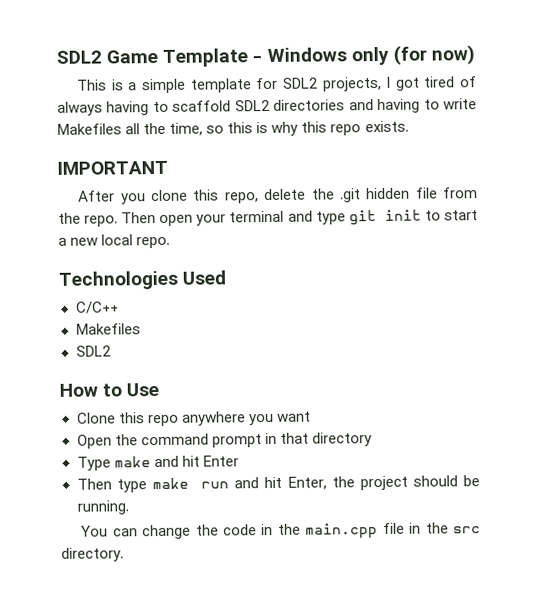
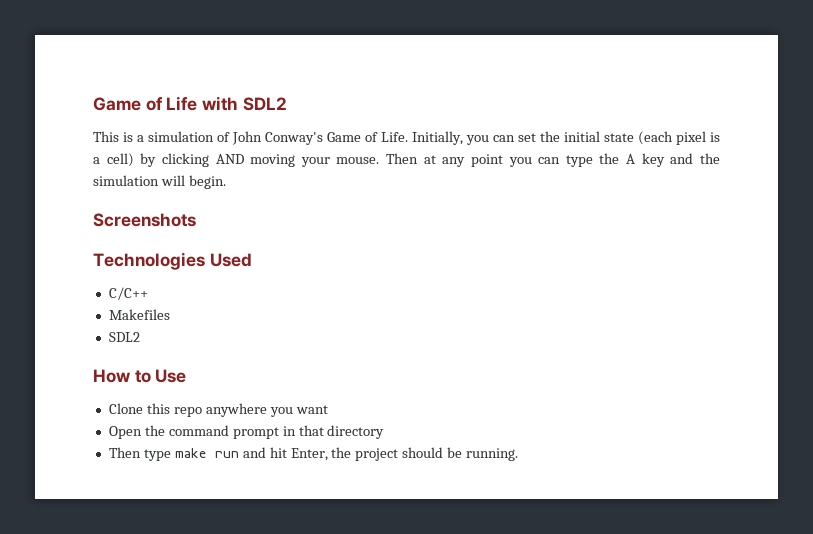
[56,45,475,67] [77,76,477,94] [57,98,478,116] [57,120,409,136] [57,160,168,175] [78,187,478,205] [58,209,478,227] [58,234,171,249] SDL2 Game Template - Windows only (for now) // This is a simple template for SDL2 projects, I got tired of always having to scaffold SDL2 directories and having to write Makefiles all the time, so this is why this repo exists. // IMPORTANT // After you clone this repo, delete the .git hidden file from the repo. Then open your terminal and type git init to start a new local repo. -> [93,96,287,111] [93,131,720,145] [93,153,721,167] [93,175,226,189] [93,213,196,227] Game of Life with SDL2 // This is a simulation of John Conway's Game of Life. Initially, you can set the initial state (each pixel is a cell) by clicking AND moving your mouse. Then at any point you can type the A key and the simulation will begin. // Screenshots
[76,455,239,471] // Type make and hit Enter -> (385, 432) none
[81,522,481,540] [61,547,124,562] // You can change the code in the main.cpp file in the src directory. -> (519, 454) none

